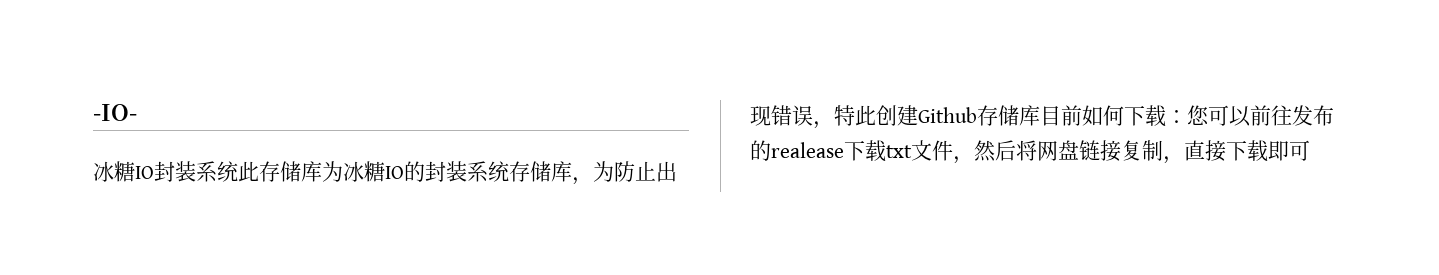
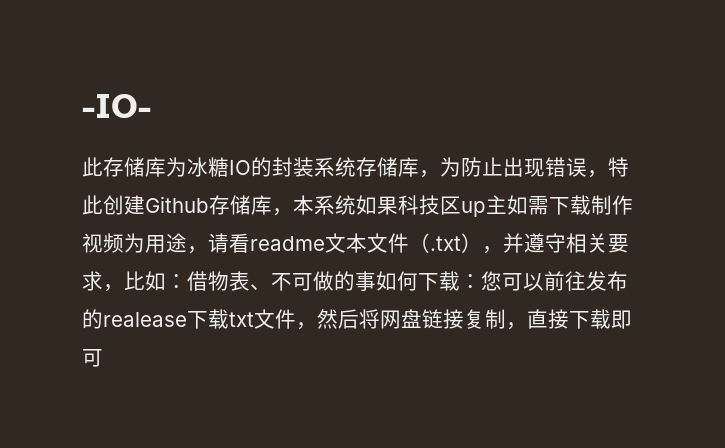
[93,161,238,182] 冰糖IO封装系统 -> (151, 106) none
[1040,105,1082,126] 目前 -> [272,195,633,217] [82,233,629,254] [82,271,376,292] ，本系统如果科技区up主如需下载制作视频为用途，请看readme文本文件（.txt），并遵守相关要求，比如：借物表、不可做的事

